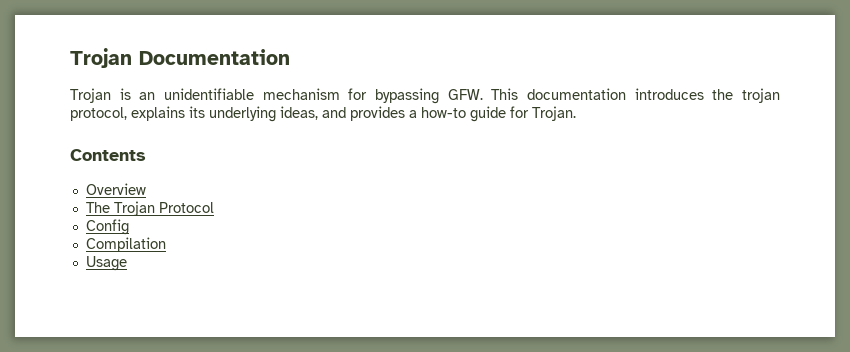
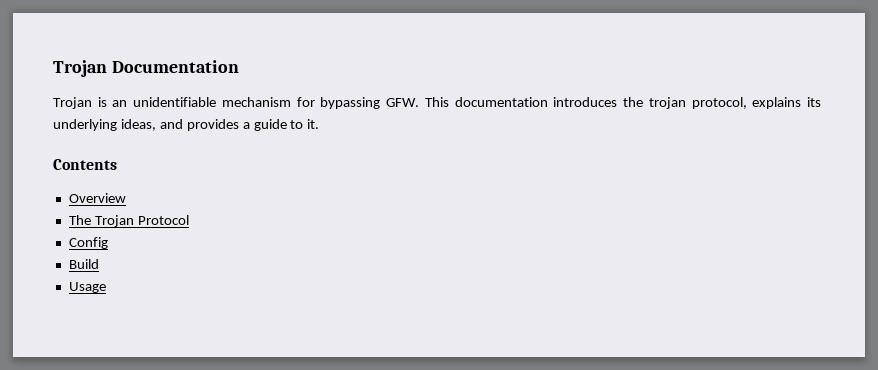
[421,106,576,122] how-to guide for Trojan. -> [253,119,320,131] guide to it.
[85,237,166,252] Compilation -> [68,259,99,269] Build

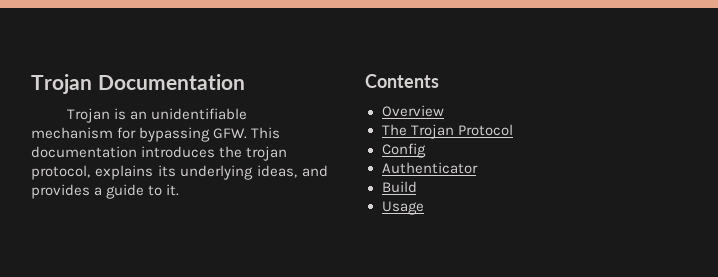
(108, 243) none -> [381,162,478,174] // Authenticator

